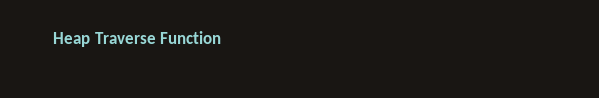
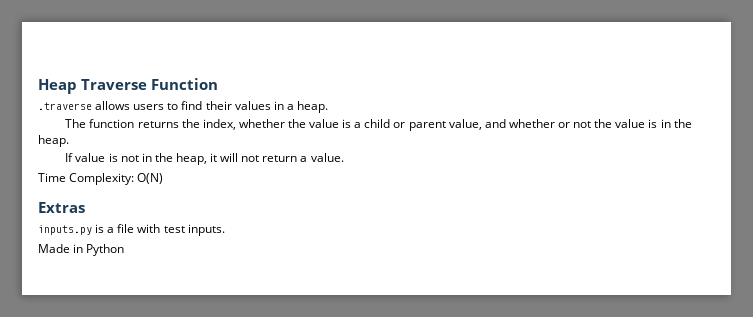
(222, 37) none -> [38,101,328,113] [65,119,692,131] [38,135,69,147] [65,153,344,165] [38,173,164,185] [38,202,85,213] [38,224,225,236] [38,244,125,256] // .traverse allows users to find their values in a heap. // The function returns the index, whether the value is a child or parent value, and whether or not the value is in the heap. // If value is not in the heap, it will not return a value. // Time Complexity: O(N) // Extras // inputs.py is a file with test inputs. // Made in Python

